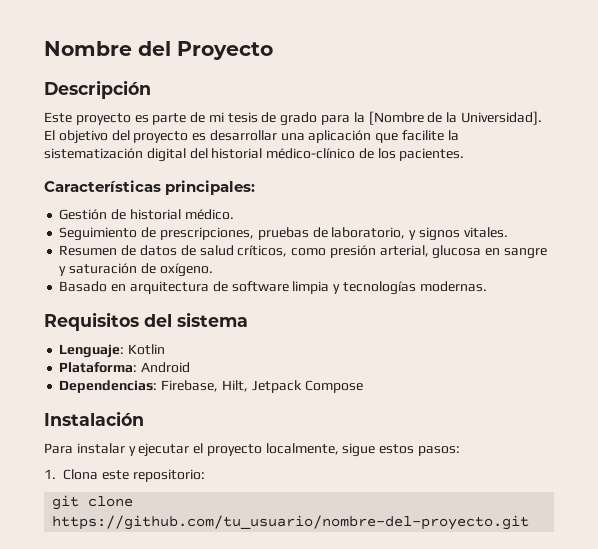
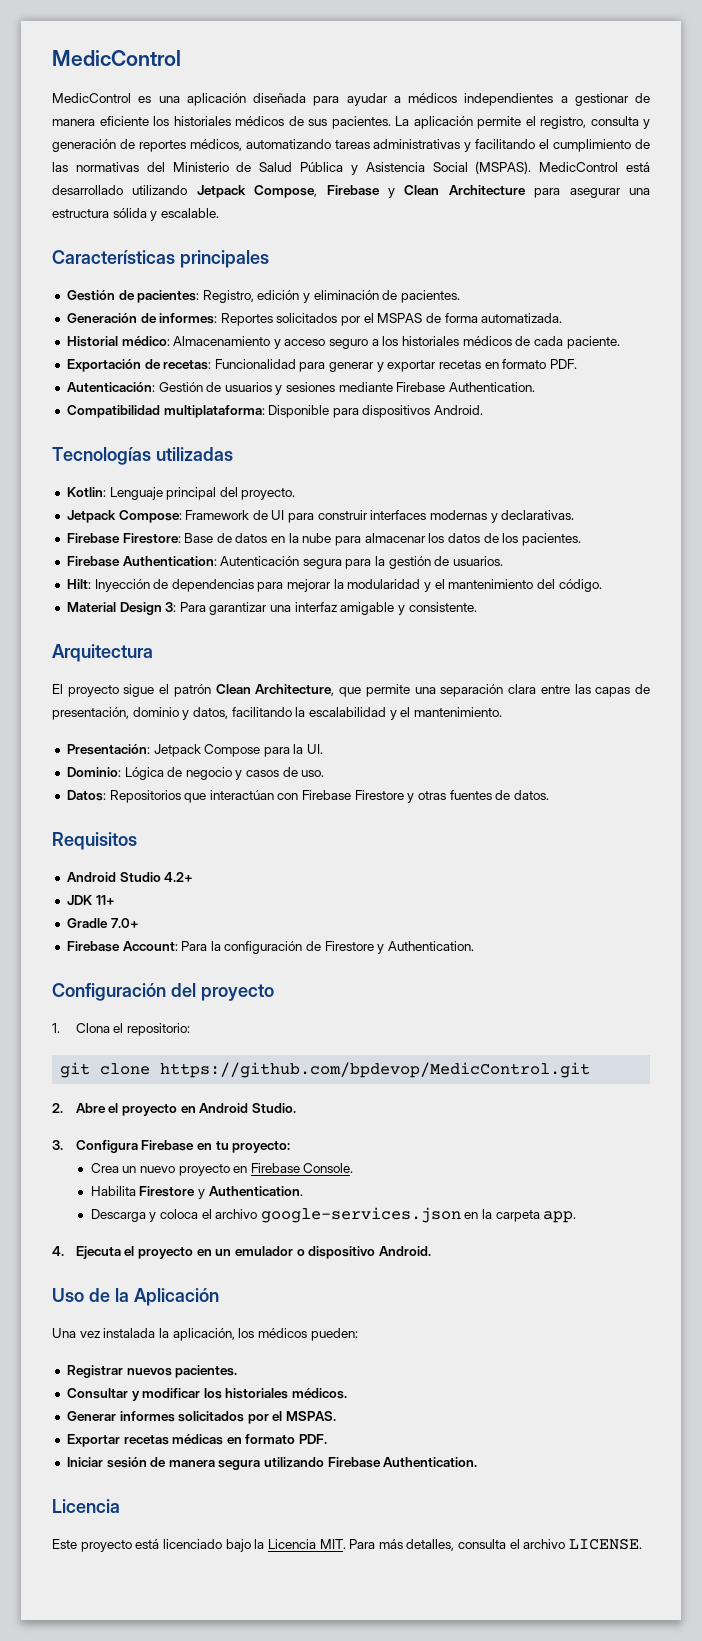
[44,41,273,60] [44,80,151,99] [44,111,542,126] [44,130,459,144] [44,148,465,162] [44,180,256,195] [59,209,234,220] [59,227,508,241] [59,245,547,259] [59,263,213,277] [59,281,487,295] [44,312,248,331] [59,344,166,358] [59,362,191,373] [59,380,363,393] [44,411,144,426] [44,443,461,457] Nombre del Proyecto // Descripción // Este proyecto es parte de mi tesis de grado para la [Nombre de la Universidad]. El objetivo del proyecto es desarrollar una aplicación que facilite la sistematización digital del historial médico-clínico de los pacientes. // Características principales: // Gestión de historial médico. // Seguimiento de prescripciones, pruebas de laboratorio, y signos vitales. // Resumen de datos de salud críticos, como presión arterial, glucosa en sangre y saturación de oxígeno. // Basado en arquitectura de software limpia y tecnologías modernas. // Requisitos del sistema // Lenguaje: Kotlin // Plataforma: Android // Dependencias: Firebase, Hilt, Jetpack Compose // Instalación // Para instalar y ejecutar el proyecto localmente, sigue estos pasos: -> [52,50,181,66] [52,93,650,106] [52,116,650,129] [52,139,651,152] [52,161,650,175] [52,185,650,198] [52,208,219,221] [52,250,269,268] [66,290,461,303] [66,313,563,326] [66,336,620,349] [66,359,577,372] [66,382,536,395] [66,405,484,418] [52,447,233,465] [66,487,296,500] [66,510,575,523] [66,533,581,546] [66,556,504,569] [66,579,602,592] [66,602,477,615] [52,644,153,662] [52,684,651,697] [52,707,502,720] [66,744,324,757] [66,767,325,780] [66,790,549,803] [52,832,137,850] [66,872,194,882] [66,895,115,905] [66,918,139,928] [66,941,475,954] [52,983,274,1001] MedicControl // MedicControl es una aplicación diseñada para ayudar a médicos independientes a gestionar de manera eficiente los historiales médicos de sus pacientes. La aplicación permite el registro, consulta y generación de reportes médicos, automatizando tareas administrativas y facilitando el cumplimiento de las normativas del Ministerio de Salud Pública y Asistencia Social (MSPAS). MedicControl está desarrollado utilizando Jetpack Compose, Firebase y Clean Architecture para asegurar una estructura sólida y escalable. // Características principales // Gestión de pacientes: Registro, edición y eliminación de pacientes. // Generación de informes: Reportes solicitados por el MSPAS de forma automatizada. // Historial médico: Almacenamiento y acceso seguro a los historiales médicos de cada paciente. // Exportación de recetas: Funcionalidad para generar y exportar recetas en formato PDF. // Autenticación: Gestión de usuarios y sesiones mediante Firebase Authentication. // Compatibilidad multiplataforma: Disponible para dispositivos Android. // Tecnologías utilizadas // Kotlin: Lenguaje principal del proyecto. // Jetpack Compose: Framework de UI para construir interfaces modernas y declarativas. // Firebase Firestore: Base de datos en la nube para almacenar los datos de los pacientes. // Firebase Authentication: Autenticación segura para la gestión de usuarios. // Hilt: Inyección de dependencias para mejorar la modularidad y el mantenimiento del código. // Material Design 3: Para garantizar una interfaz amigable y consistente. // Arquitectura // El proyecto sigue el patrón Clean Architecture, que permite una separación clara entre las capas de presentación, dominio y datos, facilitando la escalabilidad y el mantenimiento. // Presentación: Jetpack Compose para la UI. // Dominio: Lógica de negocio y casos de uso. // Datos: Repositorios que interactúan con Firebase Firestore y otras fuentes de datos. // Requisitos // Android Studio 4.2+ // JDK 11+ // Gradle 7.0+ // Firebase Account: Para la configuración de Firestore y Authentication. // Configuración del proyecto
[101,470,129,480] este -> [113,1023,124,1033] el
[52,515,530,530] https://github.com/tu_usuario/nombre-del-proyecto.git -> [160,1062,591,1078] [52,1103,296,1116] [52,1140,291,1153] [90,1163,354,1176] [90,1186,303,1199] [90,1207,577,1223] [52,1246,431,1259] [52,1288,219,1306] [52,1328,358,1341] [66,1365,238,1378] [66,1388,348,1401] [66,1411,337,1424] [66,1434,328,1447] [66,1457,478,1470] [52,1499,120,1513] [52,1538,643,1552] https://github.com/bpdevop/MedicControl.git // 2. Abre el proyecto en Android Studio. // 3. Configura Firebase en tu proyecto: // Crea un nuevo proyecto en Firebase Console. // Habilita Firestore y Authentication. // Descarga y coloca el archivo google-services.json en la carpeta app. // 4. Ejecuta el proyecto en un emulador o dispositivo Android. // Uso de la Aplicación // Una vez instalada la aplicación, los médicos pueden: // Registrar nuevos pacientes. // Consultar y modificar los historiales médicos. // Generar informes solicitados por el MSPAS. // Exportar recetas médicas en formato PDF. // Iniciar sesión de manera segura utilizando Firebase Authentication. // Licencia // Este proyecto está licenciado bajo la Licencia MIT. Para más detalles, consulta el archivo LICENSE.

